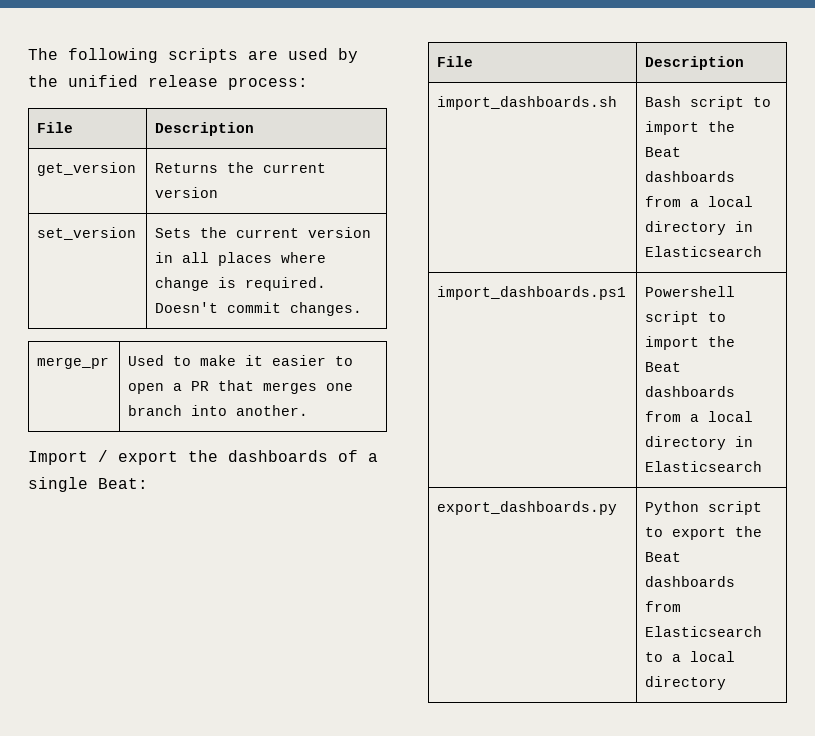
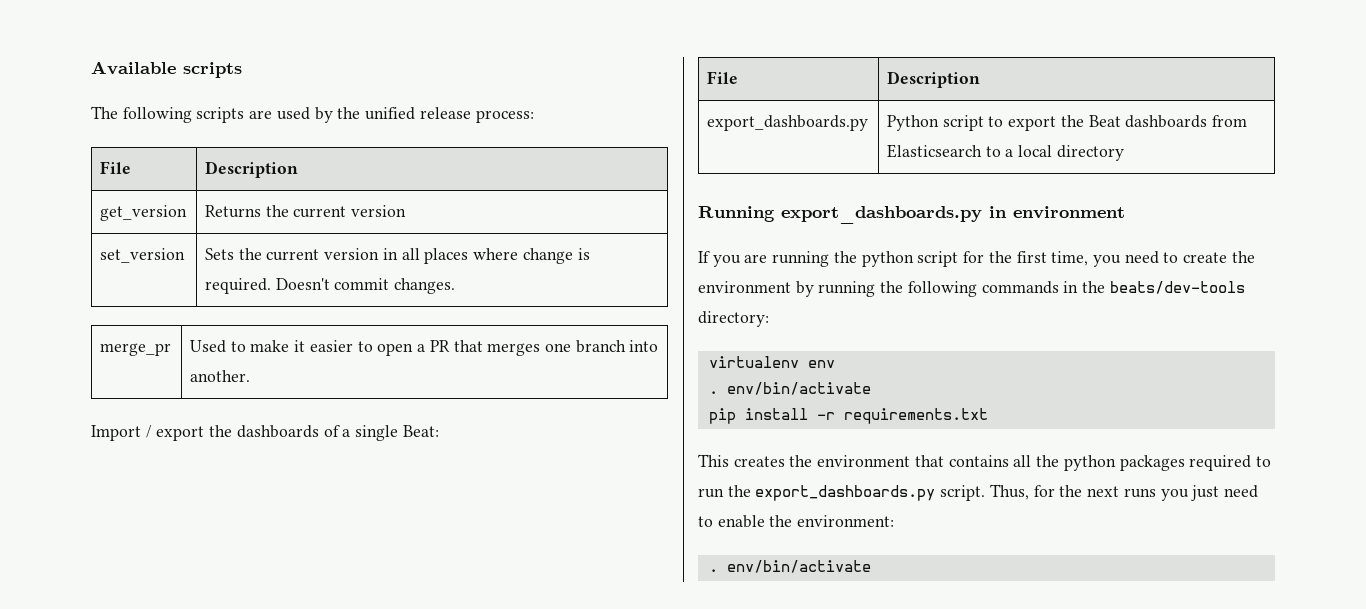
(28, 54) none -> [91,61,242,78] Available scripts //
[437,96,618,110] [645,96,772,110] [645,121,736,135] [645,147,682,157] [645,171,736,182] [645,196,754,207] [645,221,754,235] [645,246,763,257] [437,286,627,300] [645,286,736,297] [645,311,727,325] [645,336,736,350] [645,362,682,372] [645,386,736,397] [645,411,754,422] [645,436,754,450] [645,461,763,472] // import_dashboards.sh | Bash script to import the Beat dashboards from a local directory in Elasticsearch // import_dashboards.ps1 | Powershell script to import the Beat dashboards from a local directory in Elasticsearch -> (981, 79) none
(727, 683) none -> [698,206,1125,224] [698,251,1255,267] [698,281,1245,297] [698,311,769,327] [708,356,835,368] [708,382,871,395] [708,408,988,424] [698,454,1271,471] [698,484,1258,501] [698,515,895,528] [708,560,871,573] // Running export_dashboards.py in environment // If you are running the python script for the first time, you need to create the environment by running the following commands in the beats/dev-tools directory: // virtualenv env // . env/bin/activate // pip install -r requirements.txt // This creates the environment that contains all the python packages required to run the export_dashboards.py script. Thus, for the next runs you just need to enable the environment: // . env/bin/activate

